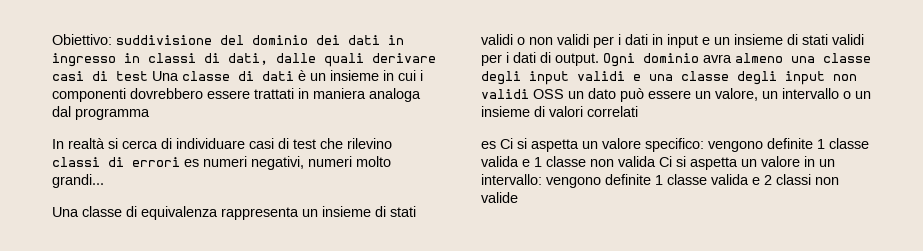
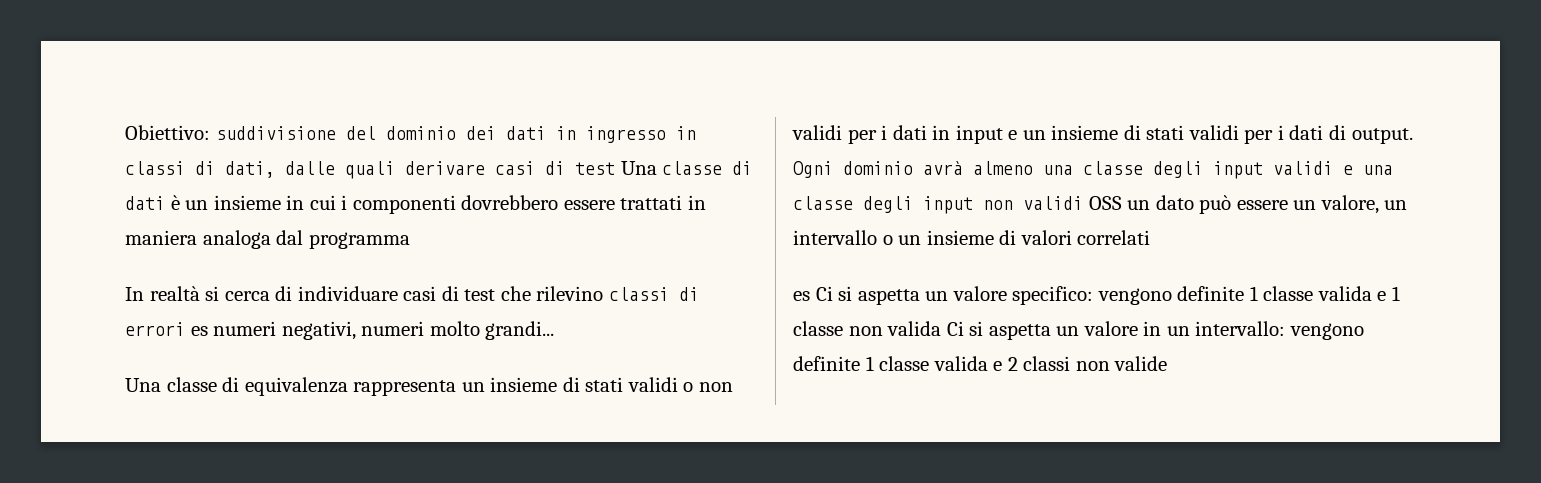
[703,54,732,63] avra -> [923,161,963,175] avrà

